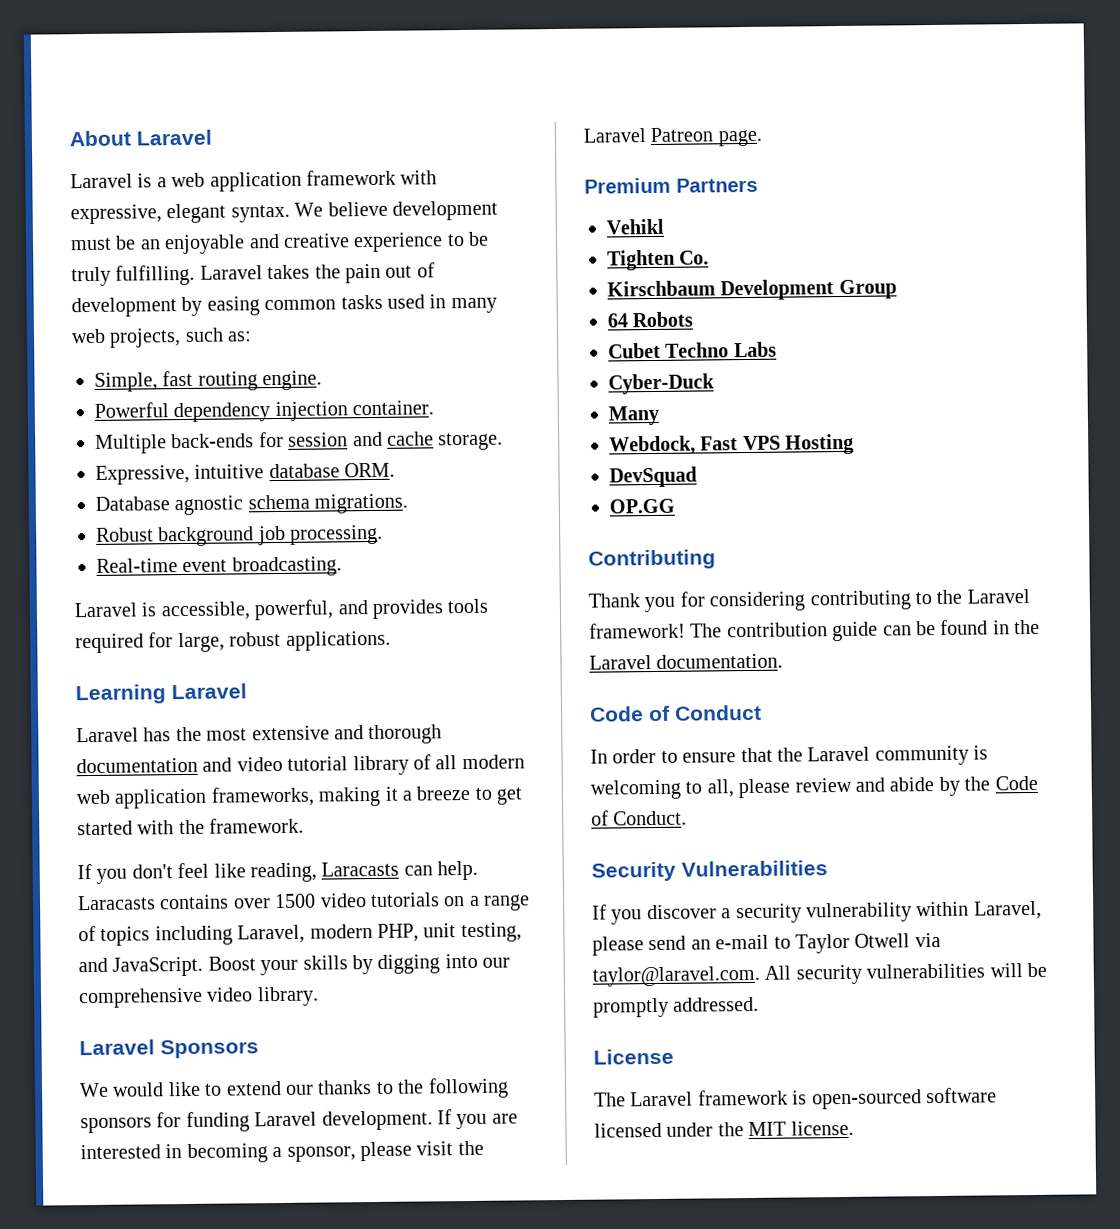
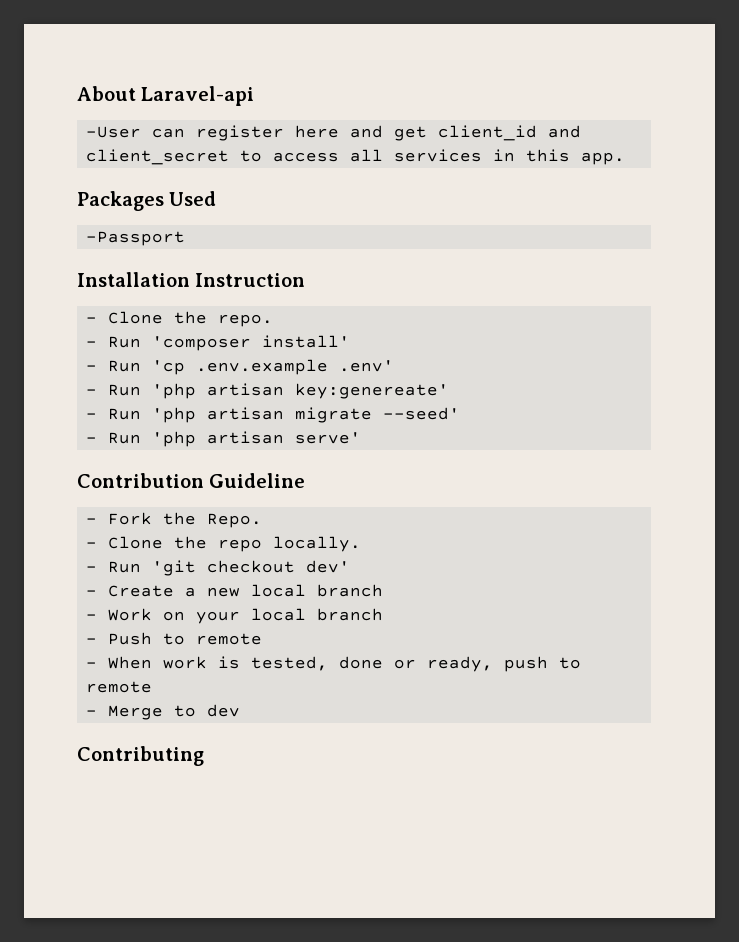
[136,129,212,146] [70,169,438,192] [70,200,498,225] [70,231,490,255] [71,262,435,287] [71,294,497,318] [71,327,253,348] [94,370,323,392] [94,400,435,423] [95,431,504,454] [95,462,396,485] [95,493,409,516] [96,524,384,547] [96,556,342,577] [74,598,489,621] [75,630,391,654] [75,683,247,705] [76,724,443,745] [76,754,525,776] [76,785,524,809] [77,817,305,836] [77,860,479,884] [77,892,531,911] [78,922,522,946] [78,953,511,977] [78,986,319,1009] [79,1039,259,1059] [79,1077,509,1099] [80,1109,518,1134] [80,1140,484,1164] [583,127,763,147] [584,177,758,194] [606,218,664,235] [607,249,710,271] [607,279,897,301] [607,311,694,328] [608,341,777,359] [608,373,715,395] [608,405,659,426] [609,433,855,456] [609,466,697,488] [609,498,675,514] [588,549,716,570] [588,588,1030,613] [589,619,1041,642] [589,653,784,670] [589,704,762,722] [590,745,989,766] [590,775,1038,800] [591,810,688,826] [591,860,828,882] [592,900,1042,925] [592,932,941,956] [592,962,1047,987] [593,996,760,1018] [593,1048,674,1065] [594,1087,997,1110] [594,1120,854,1138] Laravel // Laravel is a web application framework with expressive, elegant syntax. We believe development must be an enjoyable and creative experience to be truly fulfilling. Laravel takes the pain out of development by easing common tasks used in many web projects, such as: // Simple, fast routing engine. // Powerful dependency injection container. // Multiple back-ends for session and cache storage. // Expressive, intuitive database ORM. // Database agnostic schema migrations. // Robust background job processing. // Real-time event broadcasting. // Laravel is accessible, powerful, and provides tools required for large, robust applications. // Learning Laravel // Laravel has the most extensive and thorough documentation and video tutorial library of all modern web application frameworks, making it a breeze to get started with the framework. // If you don't feel like reading, Laracasts can help. Laracasts contains over 1500 video tutorials on a range of topics including Laravel, modern PHP, unit testing, and JavaScript. Boost your skills by digging into our comprehensive video library. // Laravel Sponsors // We would like to extend our thanks to the following sponsors for funding Laravel development. If you are interested in becoming a sponsor, please visit the Laravel Patreon page. // Premium Partners // Vehikl // Tighten Co. // Kirschbaum Development Group // 64 Robots // Cubet Techno Labs // Cyber-Duck // Many // Webdock, Fast VPS Hosting // DevSquad // OP.GG // Contributing // Thank you for considering contributing to the Laravel framework! The contribution guide can be found in the Laravel documentation. // Code of Conduct // In order to ensure that the Laravel community is welcoming to all, please review and abide by the Code of Conduct. // Security Vulnerabilities // If you discover a security vulnerability within Laravel, please send an e-mail to Taylor Otwell via taylor@laravel.com. All security vulnerabilities will be promptly addressed. // License // The Laravel framework is open-sourced software licensed under the MIT license. -> [141,86,255,106] [86,125,581,141] [86,149,625,165] [77,191,217,211] [86,231,185,246] [77,272,306,287] [86,311,273,327] [86,335,350,351] [86,359,394,375] [86,383,449,399] [86,407,460,423] [86,431,361,447] [77,473,306,488] [86,512,262,528] [86,536,361,552] [86,560,350,576] [86,584,383,597] [86,608,383,624] [86,632,262,645] [86,656,581,672] [86,681,152,693] [86,704,240,720] [77,746,204,766] Laravel-api // -User can register here and get client_id and client_secret to access all services in this app. // Packages Used // -Passport // Installation Instruction // - Clone the repo. // - Run 'composer install' // - Run 'cp .env.example .env' // - Run 'php artisan key:genereate' // - Run 'php artisan migrate --seed' // - Run 'php artisan serve' // Contribution Guideline // - Fork the Repo. // - Clone the repo locally. // - Run 'git checkout dev' // - Create a new local branch // - Work on your local branch // - Push to remote // - When work is tested, done or ready, push to remote // - Merge to dev // Contributing

